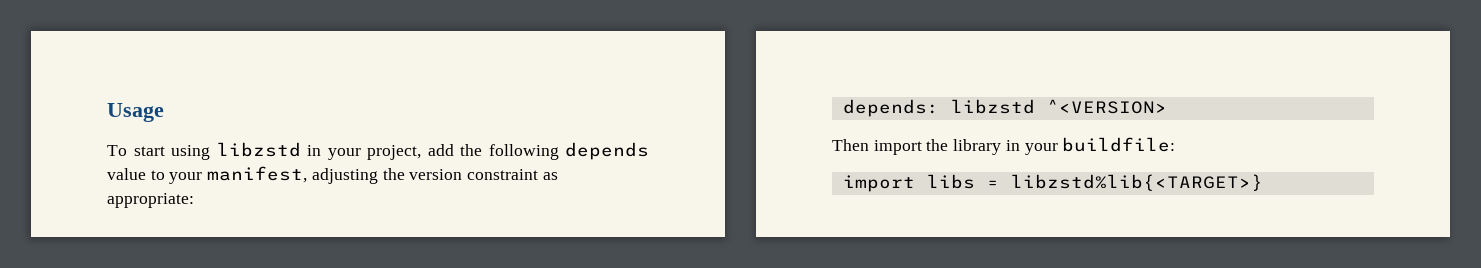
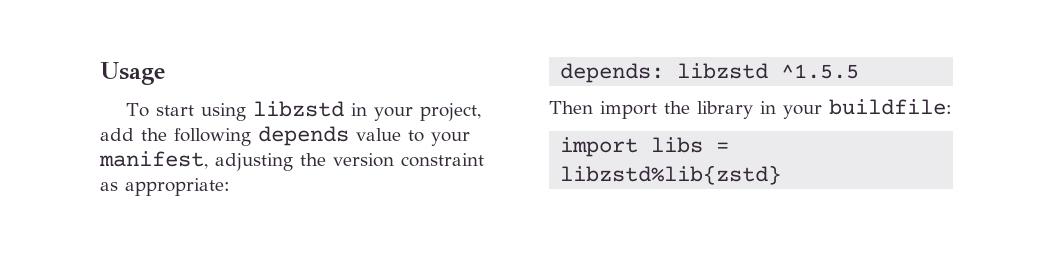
[1046,99,1167,114] ^<VERSION> -> [781,64,860,79] ^1.5.5
[1010,174,1263,191] libzstd%lib{<TARGET>} -> [560,165,782,185] libzstd%lib{zstd}

